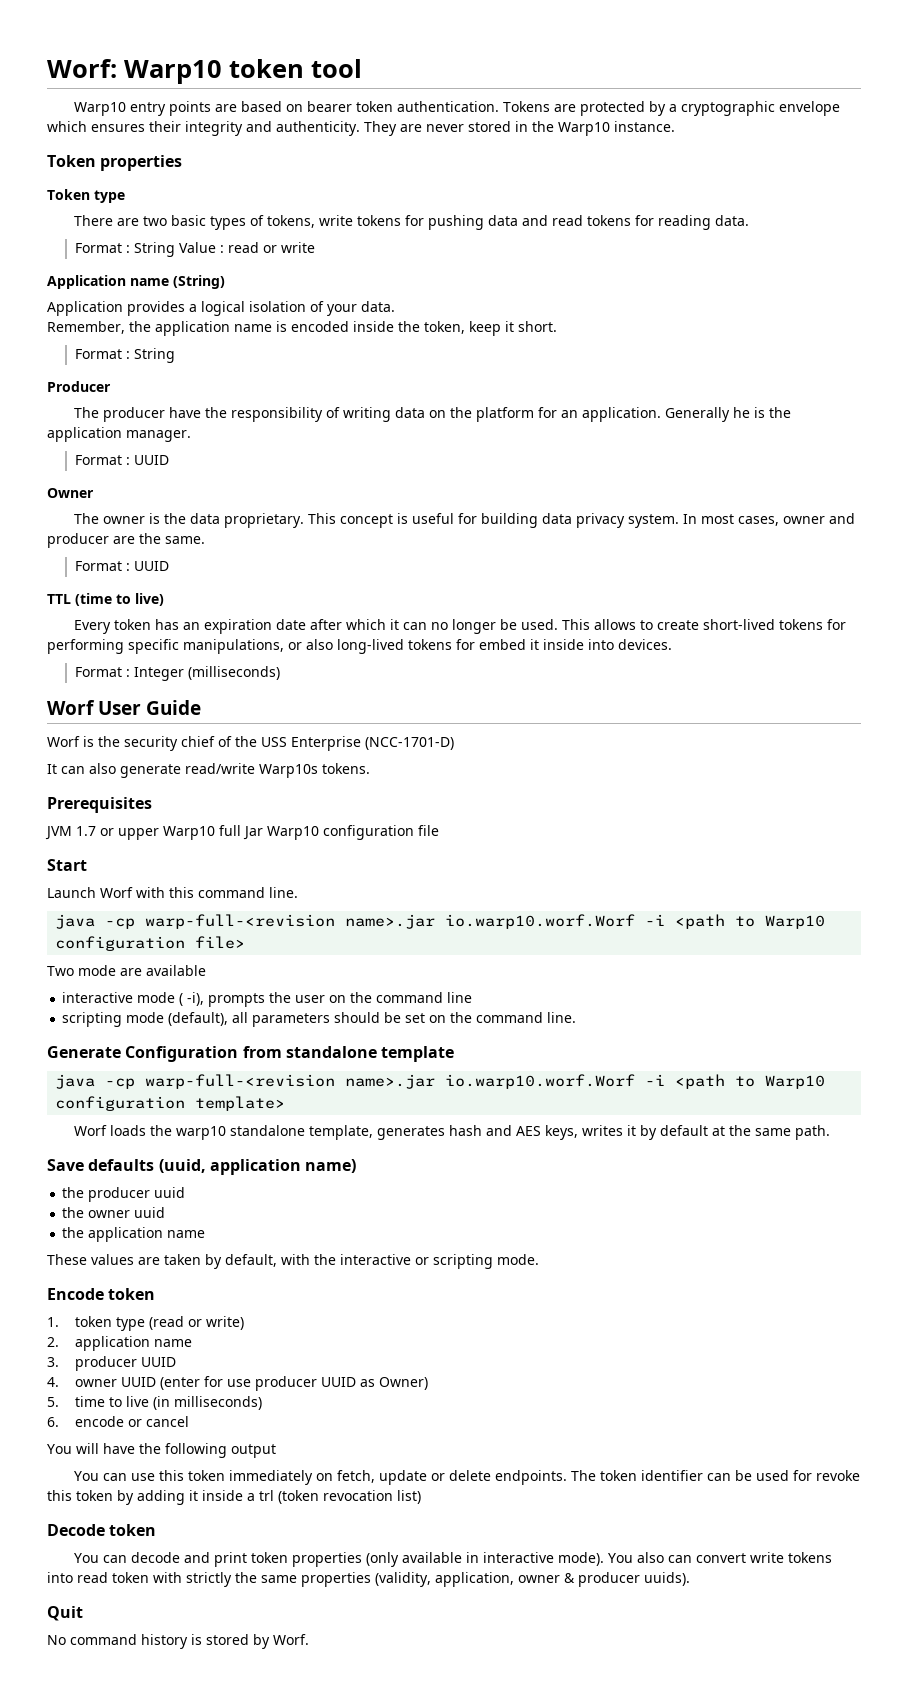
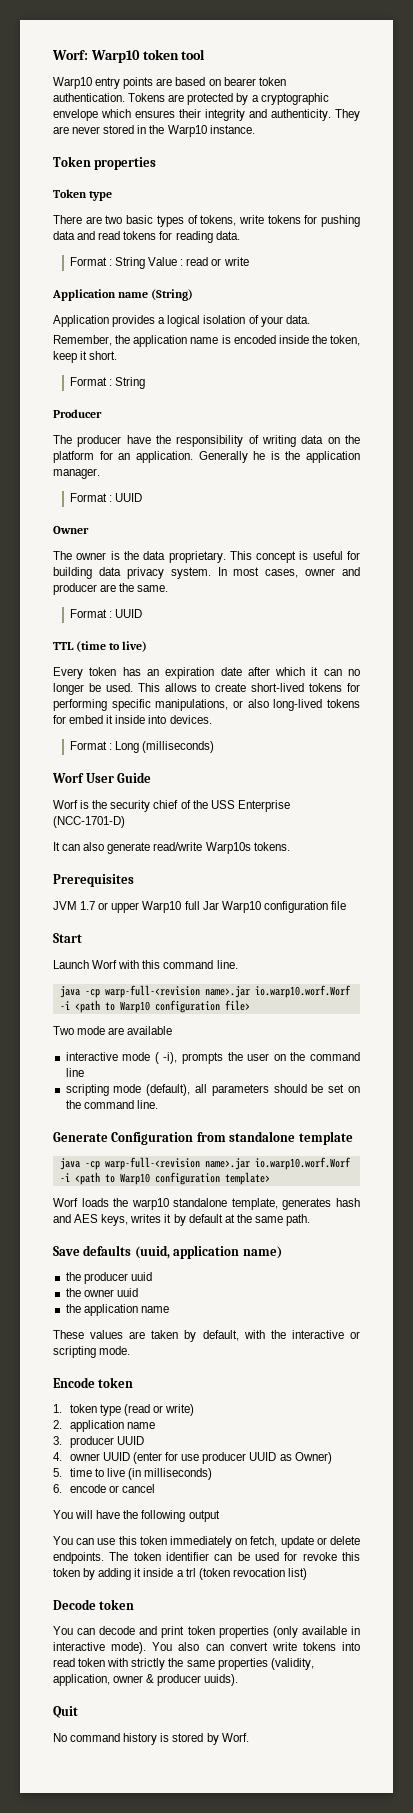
[133,667,184,681] Integer -> [115,741,140,753] Long

